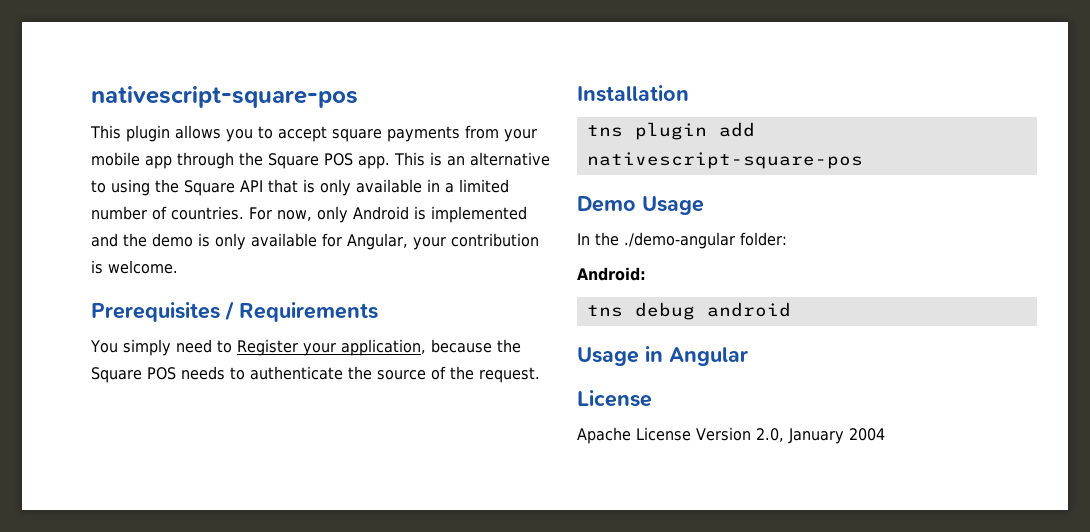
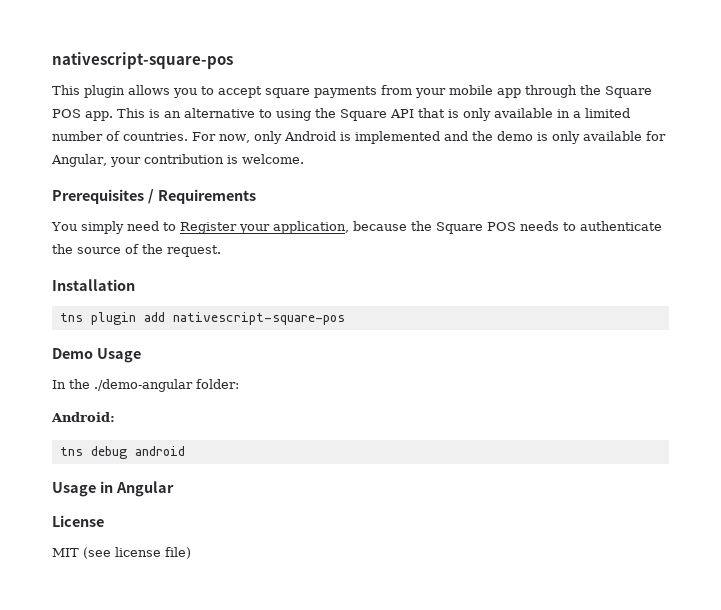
[577,427,885,444] Apache License Version 2.0, January 2004 -> [52,547,191,559] MIT (see license file)

